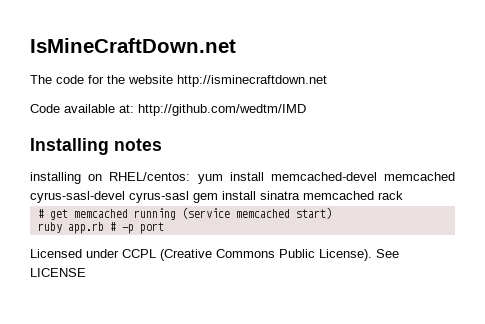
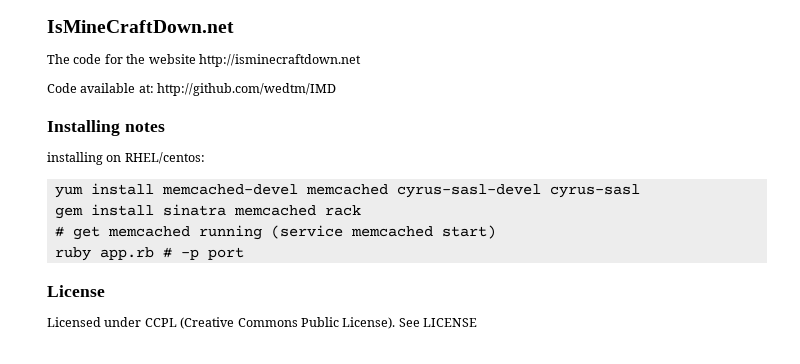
(191, 176) none -> (205, 158) //
(189, 197) none -> (640, 191) //
(164, 228) none -> [47,285,105,297] // License

